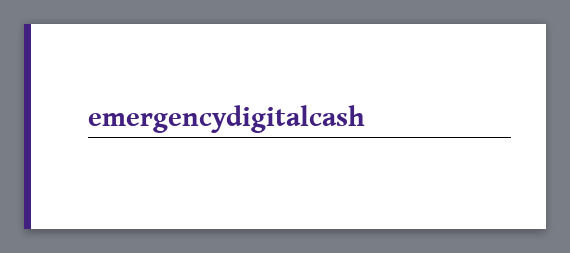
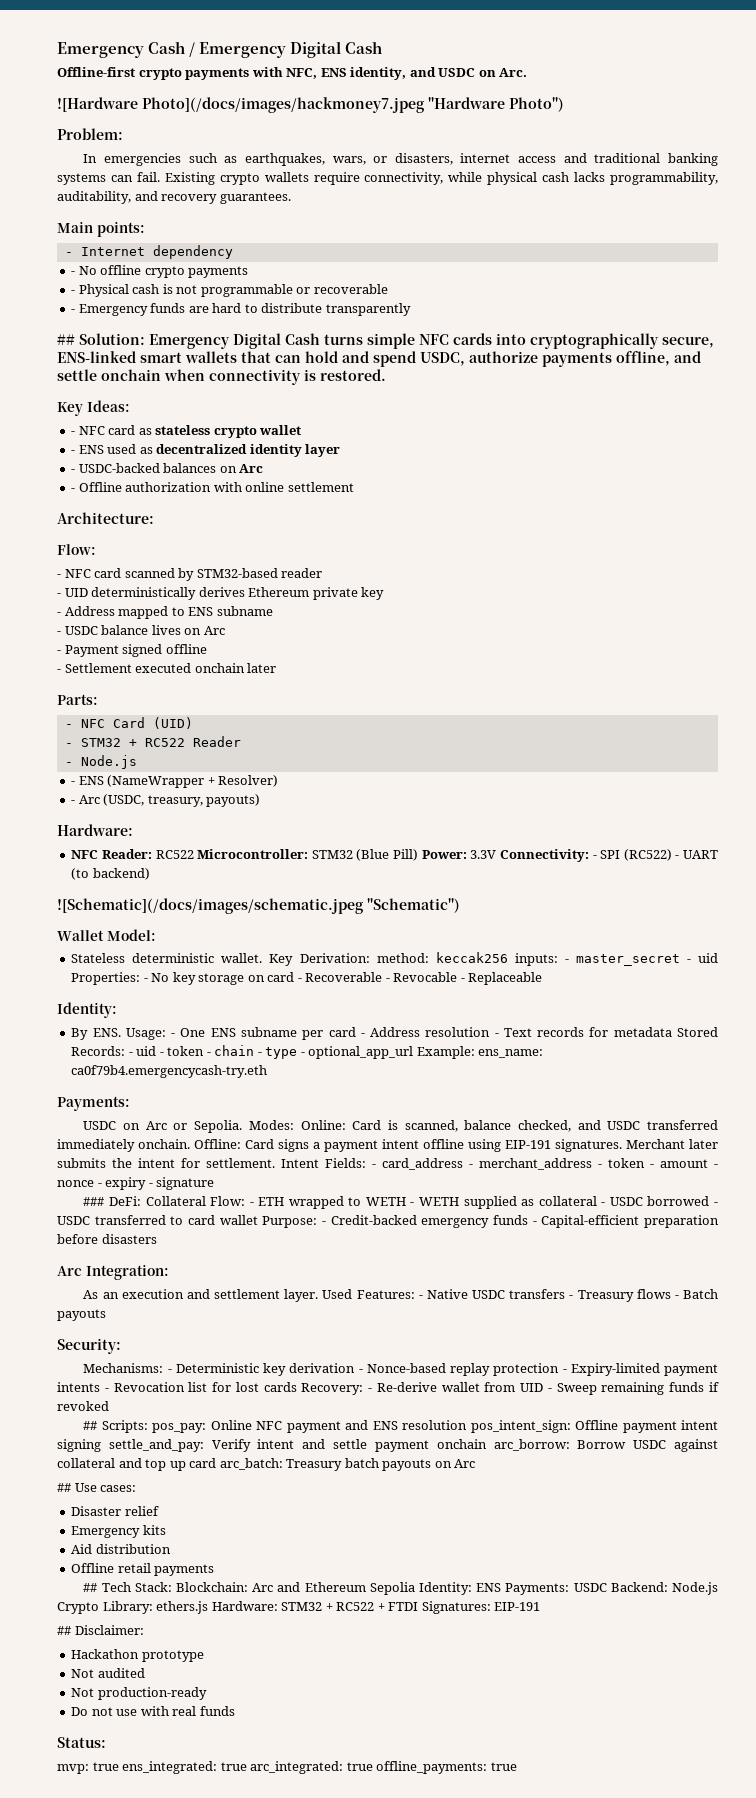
[88,105,365,133] emergencydigitalcash -> [57,41,383,58] [57,67,528,80] [57,97,564,113] [57,128,123,140] [83,153,718,166] [57,172,718,185] [57,191,291,204] [57,222,145,237] [64,245,233,259] [71,265,249,278] [71,284,388,297] [71,303,411,316] [57,333,714,349] [57,351,701,367] [57,369,386,385] [57,400,130,416] [71,425,302,438] [71,444,341,457] [71,463,264,473] [71,482,354,492] [57,512,154,524] [57,544,96,555] [57,568,323,581] [57,587,385,600] [57,606,273,619] [57,625,225,635] [57,644,207,657] [57,663,277,673] [57,694,98,705] [64,717,193,729] [64,736,241,747] [64,755,137,769] [71,775,279,788] [71,794,261,807] [57,824,133,836] [71,849,719,862] [71,868,150,880] [57,898,460,914] [57,929,156,941] [71,952,719,966] [71,972,543,985] [57,1002,117,1018] [71,1027,719,1040] [71,1045,544,1059] [71,1065,268,1078] [57,1096,130,1111] [83,1120,718,1133] [57,1139,718,1152] [57,1158,718,1170] [57,1177,215,1190] [83,1196,719,1209] [57,1215,720,1228] [57,1234,157,1244] [57,1265,169,1280] [83,1289,719,1302] [57,1309,106,1321] [57,1338,121,1354] [83,1363,718,1376] [57,1382,719,1395] [57,1401,109,1411] [83,1420,719,1433] [57,1439,719,1452] [57,1458,476,1471] [57,1483,137,1492] [71,1506,159,1516] [71,1525,166,1538] [71,1544,171,1554] [71,1563,215,1576] [83,1582,718,1595] [57,1601,541,1614] [57,1625,144,1635] [71,1649,204,1662] [71,1668,145,1678] [71,1687,207,1700] [71,1706,235,1716] [57,1737,106,1748] [57,1761,517,1774] Emergency Cash / Emergency Digital Cash // Offline-first crypto payments with NFC, ENS identity, and USDC on Arc. // ![Hardware Photo](/docs/images/hackmoney7.jpeg "Hardware Photo") // Problem: // In emergencies such as earthquakes, wars, or disasters, internet access and traditional banking systems can fail. Existing crypto wallets require connectivity, while physical cash lacks programmability, auditability, and recovery guarantees. // Main points: // - Internet dependency // - No offline crypto payments // - Physical cash is not programmable or recoverable // - Emergency funds are hard to distribute transparently // ## Solution: Emergency Digital Cash turns simple NFC cards into cryptographically secure, ENS-linked smart wallets that can hold and spend USDC, authorize payments offline, and settle onchain when connectivity is restored. // Key Ideas: // - NFC card as stateless crypto wallet // - ENS used as decentralized identity layer // - USDC-backed balances on Arc // - Offline authorization with online settlement // Architecture: // Flow: // - NFC card scanned by STM32-based reader // - UID deterministically derives Ethereum private key // - Address mapped to ENS subname // - USDC balance lives on Arc // - Payment signed offline // - Settlement executed onchain later // Parts: // - NFC Card (UID) // - STM32 + RC522 Reader // - Node.js // - ENS (NameWrapper + Resolver) // - Arc (USDC, treasury, payouts) // Hardware: // NFC Reader: RC522 Microcontroller: STM32 (Blue Pill) Power: 3.3V Connectivity: - SPI (RC522) - UART (to backend) // ![Schematic](/docs/images/schematic.jpeg "Schematic") // Wallet Model: // Stateless deterministic wallet. Key Derivation: method: keccak256 inputs: - master_secret - uid Properties: - No key storage on card - Recoverable - Revocable - Replaceable // Identity: // By ENS. Usage: - One ENS subname per card - Address resolution - Text records for metadata Stored Records: - uid - token - chain - type - optional_app_url Example: ens_name: ca0f79b4.emergencycash-try.eth // Payments: // USDC on Arc or Sepolia. Modes: Online: Card is scanned, balance checked, and USDC transferred immediately onchain. Offline: Card signs a payment intent offline using EIP-191 signatures. Merchant later submits the intent for settlement. Intent Fields: - card_address - merchant_address - token - amount - nonce - expiry - signature // ### DeFi: Collateral Flow: - ETH wrapped to WETH - WETH supplied as collateral - USDC borrowed - USDC transferred to card wallet Purpose: - Credit-backed emergency funds - Capital-efficient preparation before disasters // Arc Integration: // As an execution and settlement layer. Used Features: - Native USDC transfers - Treasury flows - Batch payouts // Security: // Mechanisms: - Deterministic key derivation - Nonce-based replay protection - Expiry-limited payment intents - Revocation list for lost cards Recovery: - Re-derive wallet from UID - Sweep remaining funds if revoked // ## Scripts: pos_pay: Online NFC payment and ENS resolution pos_intent_sign: Offline payment intent signing settle_and_pay: Verify intent and settle payment onchain arc_borrow: Borrow USDC against collateral and top up card arc_batch: Treasury batch payouts on Arc // ## Use cases: // Disaster relief // Emergency kits // Aid distribution // Offline retail payments // ## Tech Stack: Blockchain: Arc and Ethereum Sepolia Identity: ENS Payments: USDC Backend: Node.js Crypto Library: ethers.js Hardware: STM32 + RC522 + FTDI Signatures: EIP-191 // ## Disclaimer: // Hackathon prototype // Not audited // Not production-ready // Do not use with real funds // Status: // mvp: true ens_integrated: true arc_integrated: true offline_payments: true

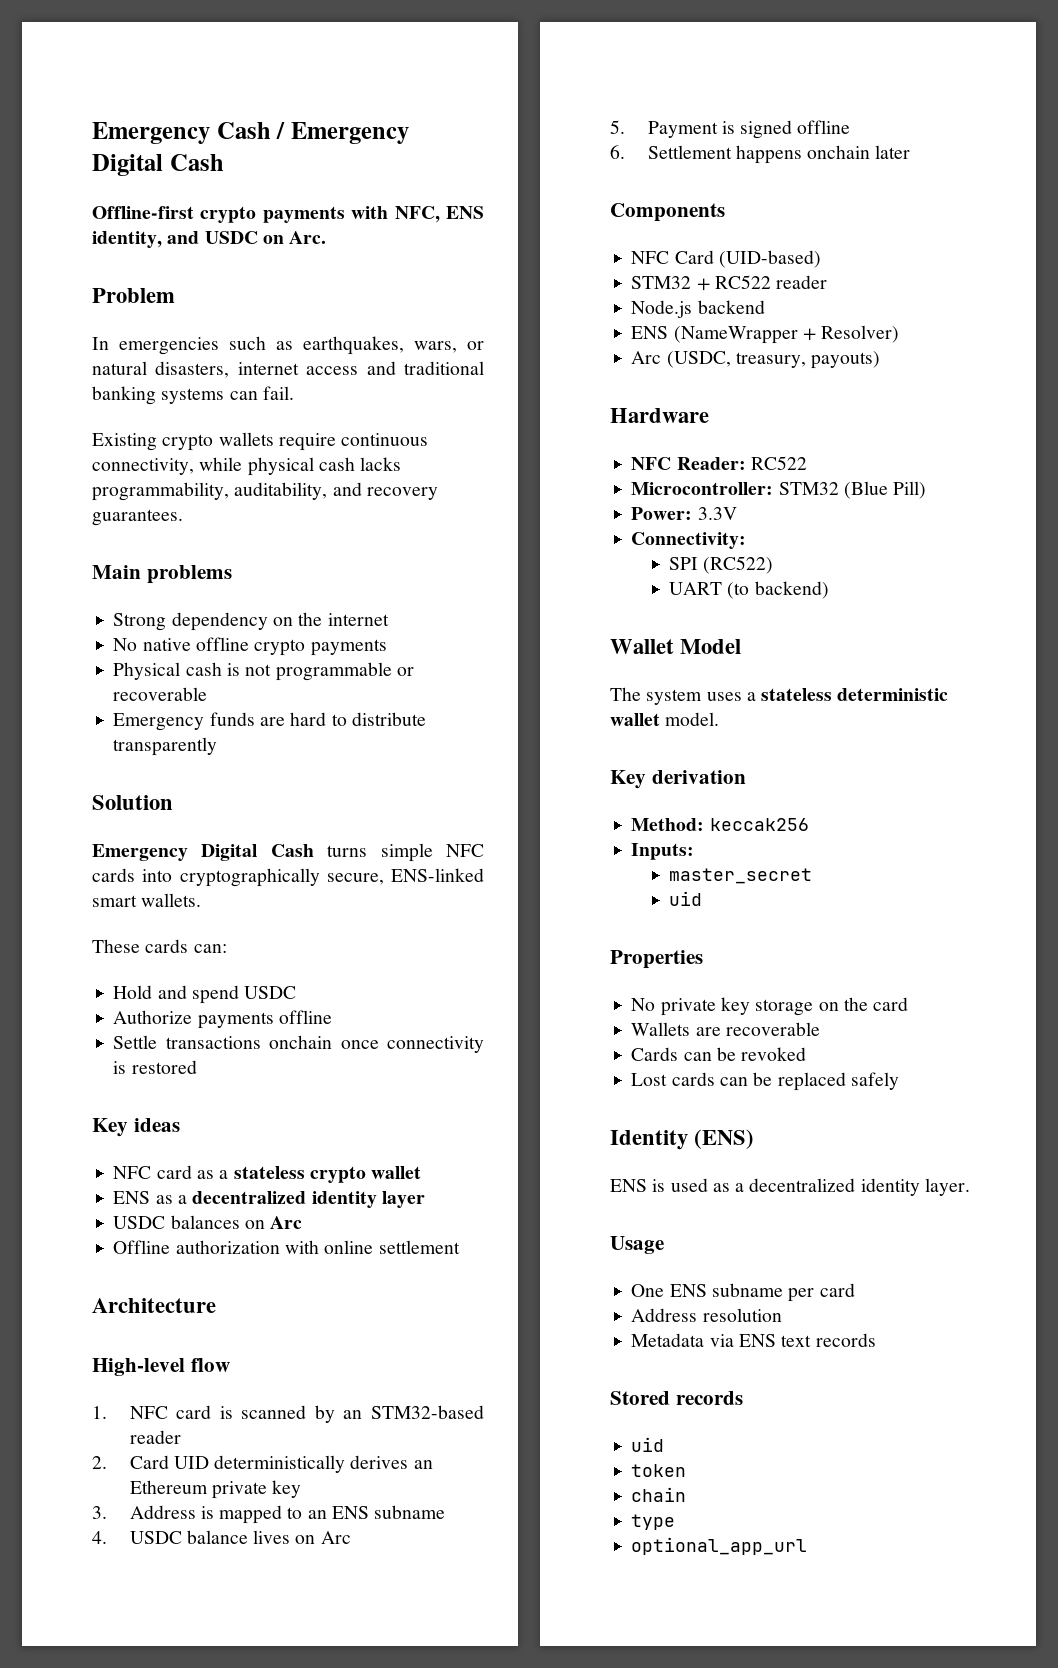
[57,97,564,113] [57,128,123,140] ![Hardware Photo](/docs/images/hackmoney7.jpeg "Hardware Photo") // Problem: -> [92,288,175,303] Problem
(388, 159) none -> [92,361,147,375] natural
(160, 177) none -> (294, 393) //
(360, 178) none -> [341,433,429,446] continuous
[96,222,145,237] [64,245,233,259] [71,266,97,275] points: // - Internet dependency // - No -> [146,565,232,584] [113,612,389,631] [113,638,191,651] problems // Strong dependency on the internet // No native
[71,290,76,294] - -> (387, 647) none
[71,309,76,313] - -> (208, 694) none
[57,333,145,345] ## Solution: -> [92,795,173,810] Solution //
[185,351,701,367] [57,369,205,381] wallets that can hold and spend USDC, authorize payments offline, and settle onchain when -> [141,893,202,907] [92,939,227,953] [113,985,297,1004] [113,1010,332,1029] [113,1035,379,1049] wallets. // These cards can: // Hold and spend USDC // Authorize payments offline // Settle transactions onchain once
[320,369,386,381] [57,400,130,416] [71,431,76,435] restored. // Key Ideas: // - -> [131,1060,197,1074] [92,1118,180,1137] restored // Key ideas //
(152, 431) none -> [219,1170,229,1179] a
[71,444,153,454] - ENS used as -> [113,1191,187,1204] ENS as a
[71,463,160,473] - USDC-backed -> [113,1216,166,1229] USDC
[71,488,76,492] - -> (303, 1222) none
[57,512,154,524] [57,544,96,555] [57,568,122,578] Architecture: // Flow: // - NFC card -> [92,1298,216,1313] [92,1358,230,1376] [92,1405,233,1419] Architecture // High-level flow // 1. NFC card is
(195, 574) none -> [343,1410,363,1419] an
[57,593,61,597] - -> [92,1455,169,1469] 2. Card
(245, 592) none -> [413,1460,433,1469] an
[57,606,115,616] - Address -> [92,1505,214,1519] 3. Address is
(185, 611) none -> [307,1510,327,1519] an
[57,631,61,635] - -> [92,1531,107,1544] 4.
[57,645,119,657] - Payment -> [610,120,735,138] 5. Payment is
[57,663,192,673] - Settlement executed -> [610,145,802,164] 6. Settlement happens
[57,694,98,705] [64,717,193,729] [64,736,241,747] [64,755,137,769] [71,781,76,785] Parts: // - NFC Card (UID) // - STM32 + RC522 Reader // - Node.js // - -> [610,203,725,222] [631,250,821,268] [631,275,828,291] [631,300,765,318] Components // NFC Card (UID-based) // STM32 + RC522 reader // Node.js backend //
[71,800,76,804] - -> (900, 334) none
[57,824,133,836] Hardware: -> [610,408,709,423] Hardware
(194, 854) none -> (807, 463) //
(419, 855) none -> (927, 490) //
(497, 854) none -> (737, 513) //
[592,855,597,859] - -> (747, 540) //
[675,855,680,859] - -> (774, 565) //
[57,898,460,914] [57,929,156,941] [71,953,429,966] ![Schematic](/docs/images/schematic.jpeg "Schematic") // Wallet Model: // Stateless deterministic wallet. Key Derivation: method: -> [610,639,742,654] [610,687,949,705] [610,712,720,726] [610,770,746,789] [631,818,705,831] Wallet Model // The system uses a stateless deterministic wallet model. // Key derivation // Method:
[514,953,569,966] inputs: - -> [631,843,695,860] // Inputs: //
[686,953,719,963] [71,972,170,985] - uid Properties: - No -> [669,891,703,906] [610,950,703,969] [631,998,716,1016] // uid // Properties // No private
[267,972,543,985] [57,1002,117,1018] [71,1028,176,1040] card - Recoverable - Revocable - Replaceable // Identity: // By ENS. Usage: - -> [843,997,909,1011] [631,1022,820,1036] [631,1047,807,1061] [631,1072,899,1091] [610,1129,755,1150] [610,1178,970,1196] [610,1236,664,1254] the card // Wallets are recoverable // Cards can be revoked // Lost cards can be replaced safely // Identity (ENS) // ENS is used as a decentralized identity layer. // Usage //
[360,1033,365,1037] - -> (855, 1290) //
[494,1027,719,1037] [71,1046,211,1056] - Text records for metadata Stored Records: - uid - token - -> [631,1333,876,1347] [610,1391,743,1405] [631,1437,665,1452] [631,1464,687,1477] // Metadata via ENS text records // Stored records // uid // token //
[257,1052,262,1056] - -> (687, 1494) //
[300,1046,544,1059] [71,1065,268,1078] [57,1096,130,1111] [83,1120,718,1133] [57,1139,718,1152] [57,1158,718,1170] [57,1177,215,1190] [83,1196,719,1209] [57,1215,720,1228] [57,1234,157,1244] [57,1265,169,1280] [83,1289,719,1302] [57,1309,106,1321] [57,1338,121,1354] [83,1363,718,1376] [57,1382,719,1395] [57,1401,109,1411] [83,1420,719,1433] [57,1439,719,1452] [57,1458,476,1471] [57,1483,137,1492] [71,1506,159,1516] [71,1525,166,1538] [71,1544,171,1554] [71,1563,215,1576] [83,1582,718,1595] [57,1601,541,1614] [57,1625,144,1635] [71,1649,204,1662] [71,1668,145,1678] [71,1687,207,1700] [71,1706,235,1716] [57,1737,106,1748] [57,1761,517,1774] - optional_app_url Example: ens_name: ca0f79b4.emergencycash-try.eth // Payments: // USDC on Arc or Sepolia. Modes: Online: Card is scanned, balance checked, and USDC transferred immediately onchain. Offline: Card signs a payment intent offline using EIP-191 signatures. Merchant later submits the intent for settlement. Intent Fields: - card_address - merchant_address - token - amount - nonce - expiry - signature // ### DeFi: Collateral Flow: - ETH wrapped to WETH - WETH supplied as collateral - USDC borrowed - USDC transferred to card wallet Purpose: - Credit-backed emergency funds - Capital-efficient preparation before disasters // Arc Integration: // As an execution and settlement layer. Used Features: - Native USDC transfers - Treasury flows - Batch payouts // Security: // Mechanisms: - Deterministic key derivation - Nonce-based replay protection - Expiry-limited payment intents - Revocation list for lost cards Recovery: - Re-derive wallet from UID - Sweep remaining funds if revoked // ## Scripts: pos_pay: Online NFC payment and ENS resolution pos_intent_sign: Offline payment intent signing settle_and_pay: Verify intent and settle payment onchain arc_borrow: Borrow USDC against collateral and top up card arc_batch: Treasury batch payouts on Arc // ## Use cases: // Disaster relief // Emergency kits // Aid distribution // Offline retail payments // ## Tech Stack: Blockchain: Arc and Ethereum Sepolia Identity: ENS Payments: USDC Backend: Node.js Crypto Library: ethers.js Hardware: STM32 + RC522 + FTDI Signatures: EIP-191 // ## Disclaimer: // Hackathon prototype // Not audited // Not production-ready // Do not use with real funds // Status: // mvp: true ens_integrated: true arc_integrated: true offline_payments: true -> [631,1537,808,1555] // optional_app_url

